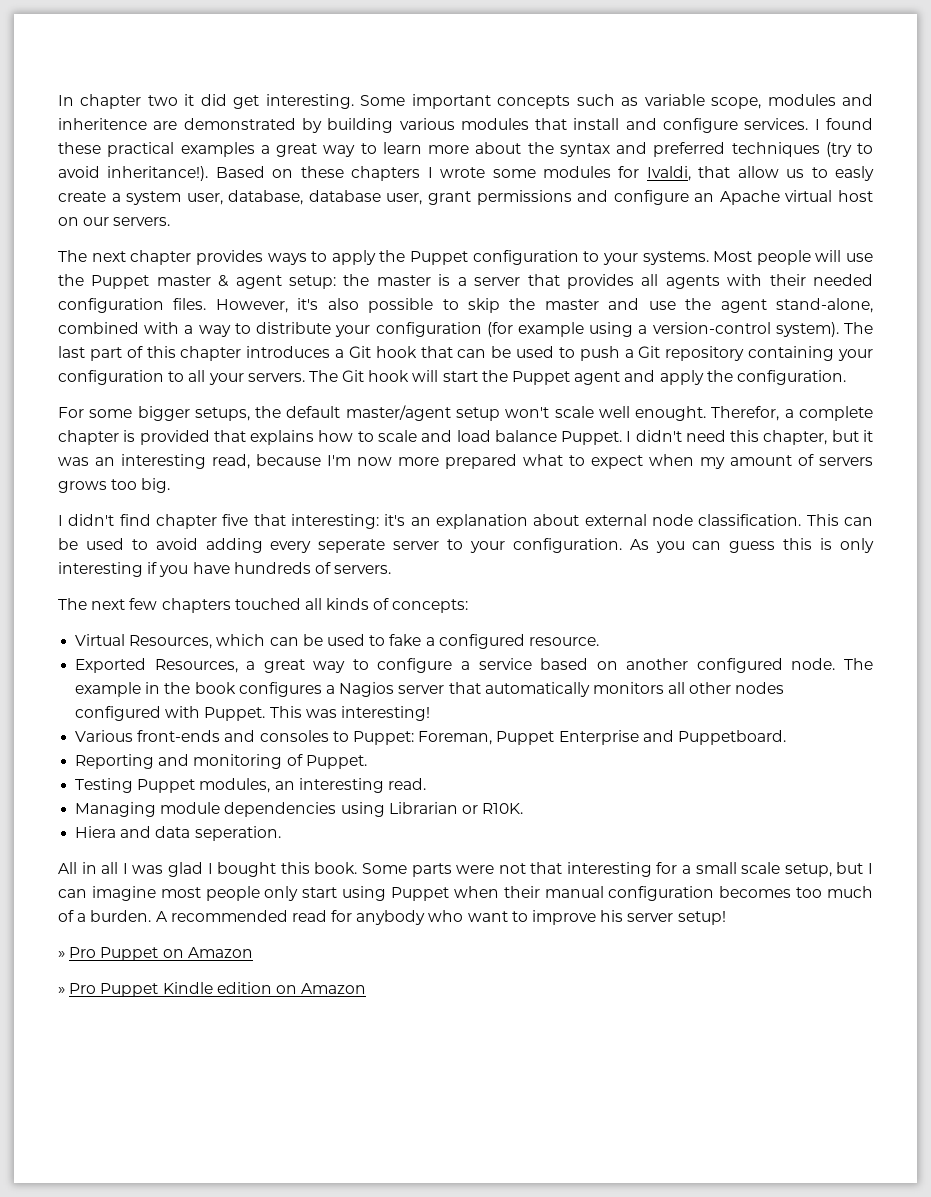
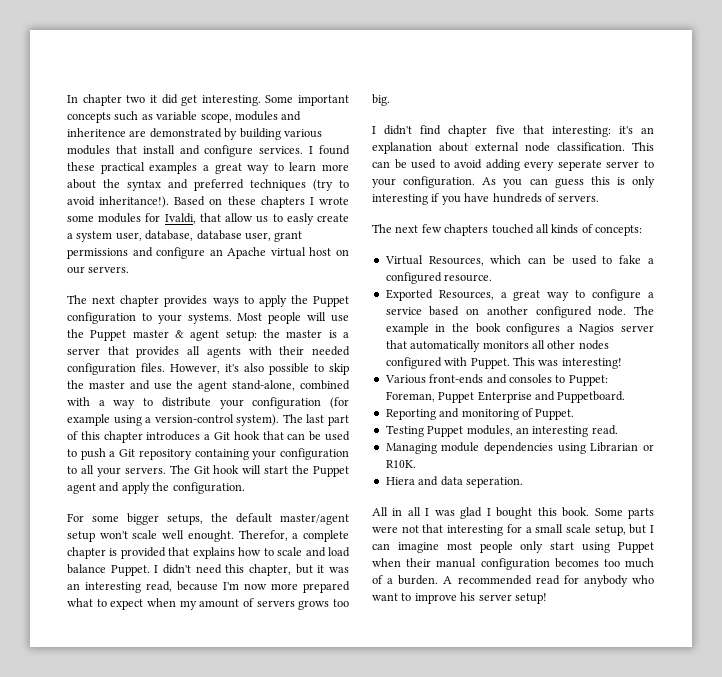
[58,947,253,961] [58,982,367,997] // » Pro Puppet on Amazon // » Pro Puppet Kindle edition on Amazon -> (547, 598) none

